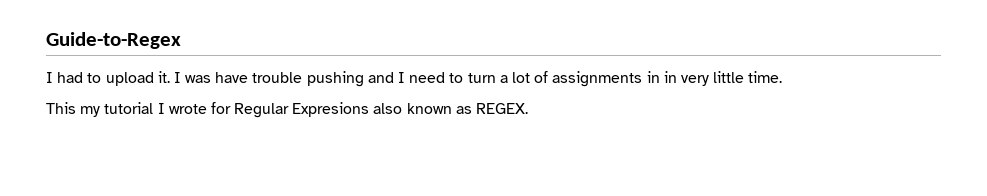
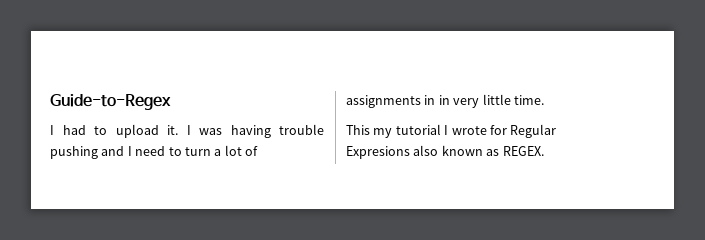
[215,72,249,83] have -> [230,125,271,138] having

